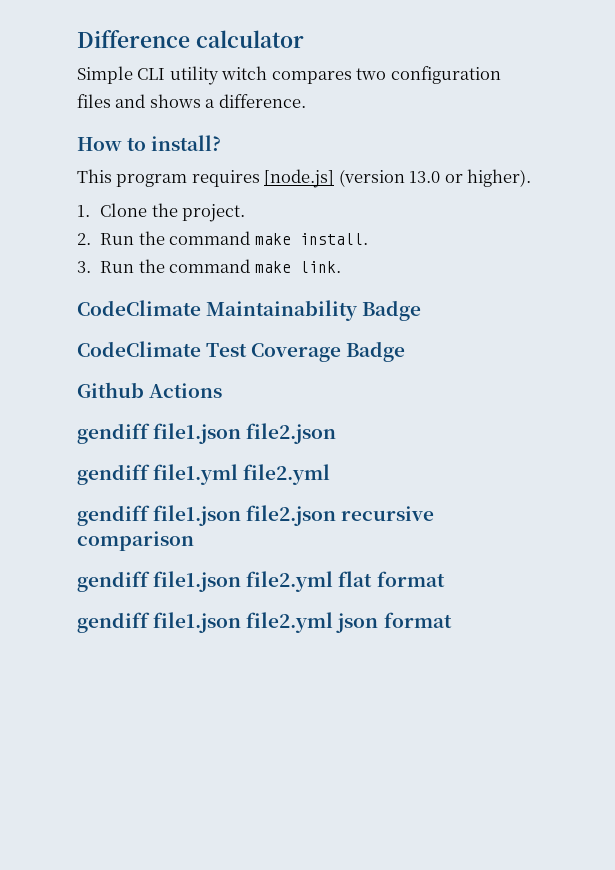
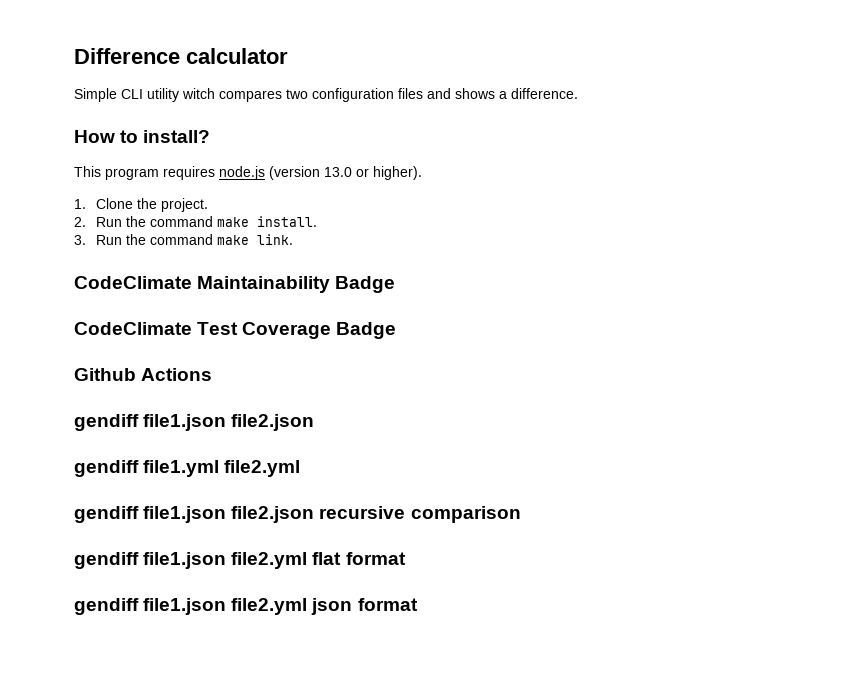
[264,169,335,188] [node.js] -> [219,166,265,180] node.js

